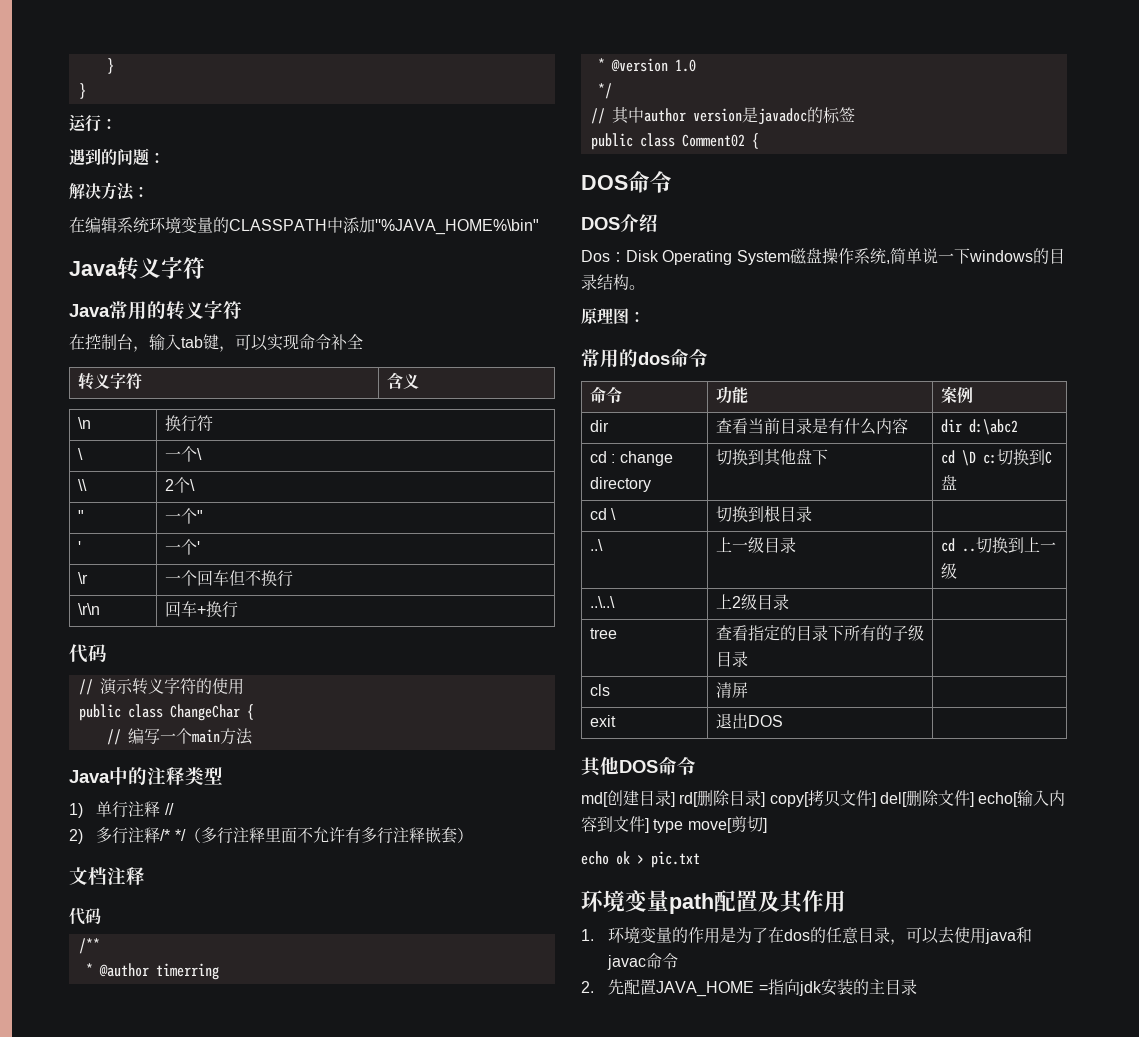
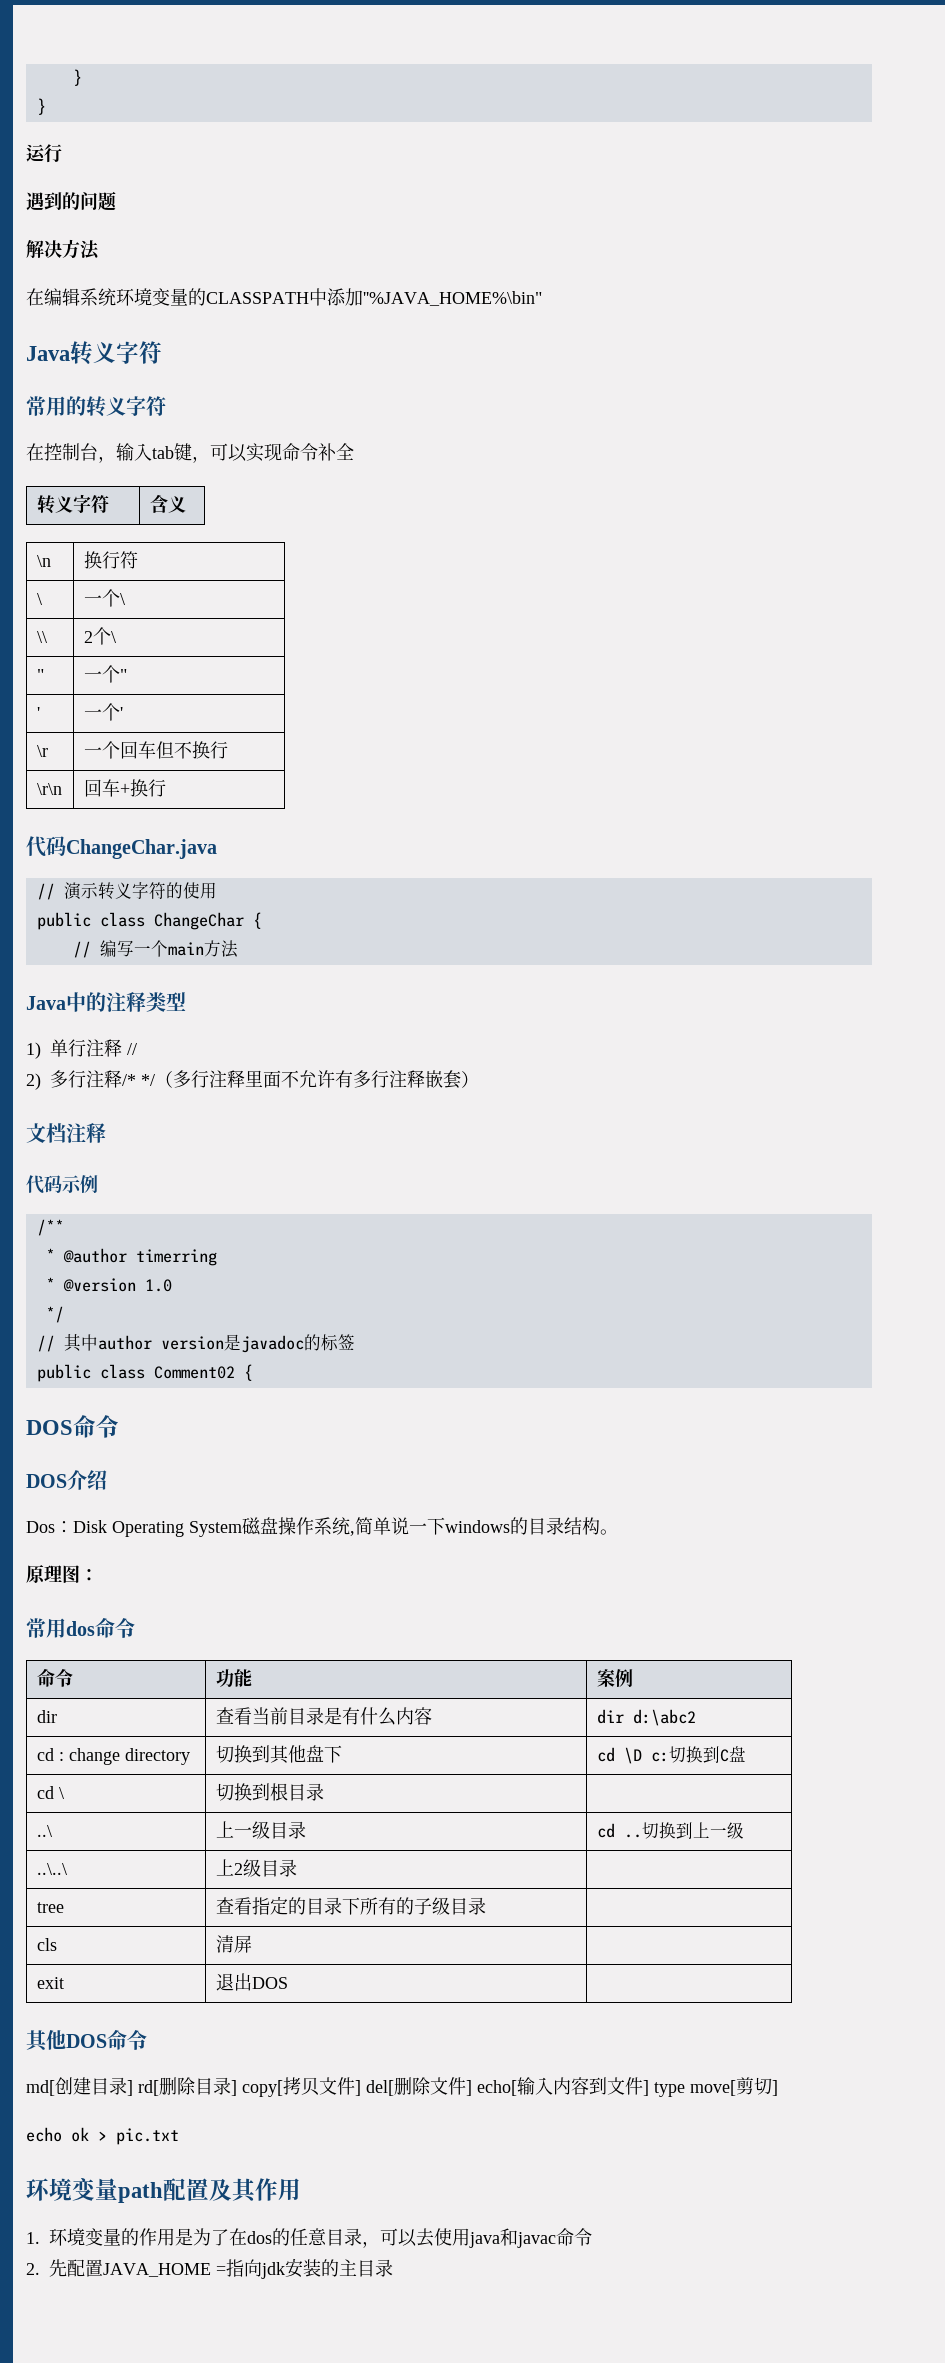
[101,118,117,129] ： -> (62, 153) none
[149,152,165,163] ： -> (116, 201) none
[133,186,149,197] ： -> (100, 250) none
[69,304,110,317] Java -> (162, 352) none
(107, 653) none -> [66,839,217,859] ChangeChar.java
(101, 916) none -> [62,1175,98,1193] 示例
[619,349,638,367] 的 -> (66, 1628) none

